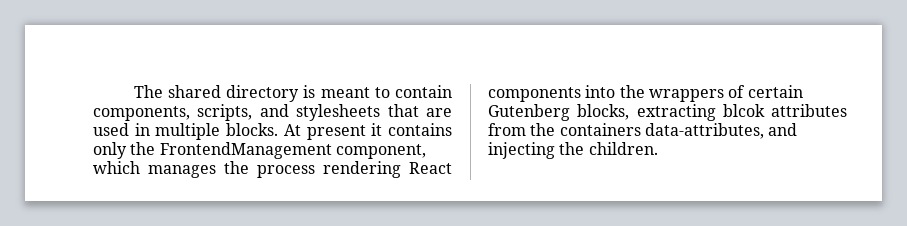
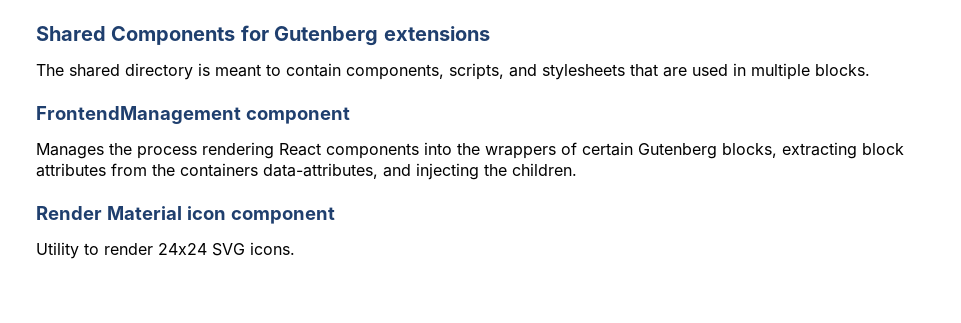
(133, 91) none -> [36,25,490,46] Shared Components for Gutenberg extensions //
[283,123,452,140] [93,142,426,159] [93,161,216,178] At present it contains only the FrontendManagement component, which manages -> [36,106,350,124] [36,143,104,159] // FrontendManagement component // Manages
[722,104,765,117] blcok -> [862,143,904,155] block
(658, 148) none -> [36,206,335,224] [36,242,295,259] // Render Material icon component // Utility to render 24x24 SVG icons.

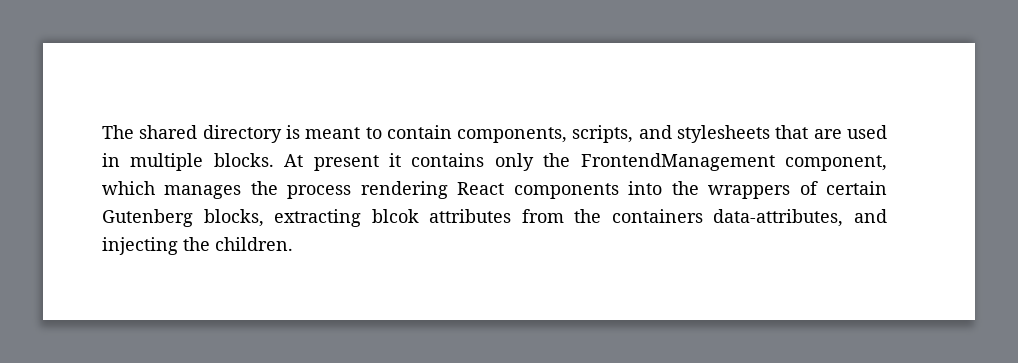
[36,25,490,46] Shared Components for Gutenberg extensions // -> (102, 132) none
[36,106,350,124] [36,143,104,159] // FrontendManagement component // Manages -> [284,153,887,171] [102,181,242,199] At present it contains only the FrontendManagement component, which manages
[862,143,904,155] block -> [371,209,419,223] blcok
[36,206,335,224] [36,242,295,259] // Render Material icon component // Utility to render 24x24 SVG icons. -> (293, 244) none

